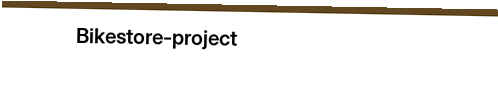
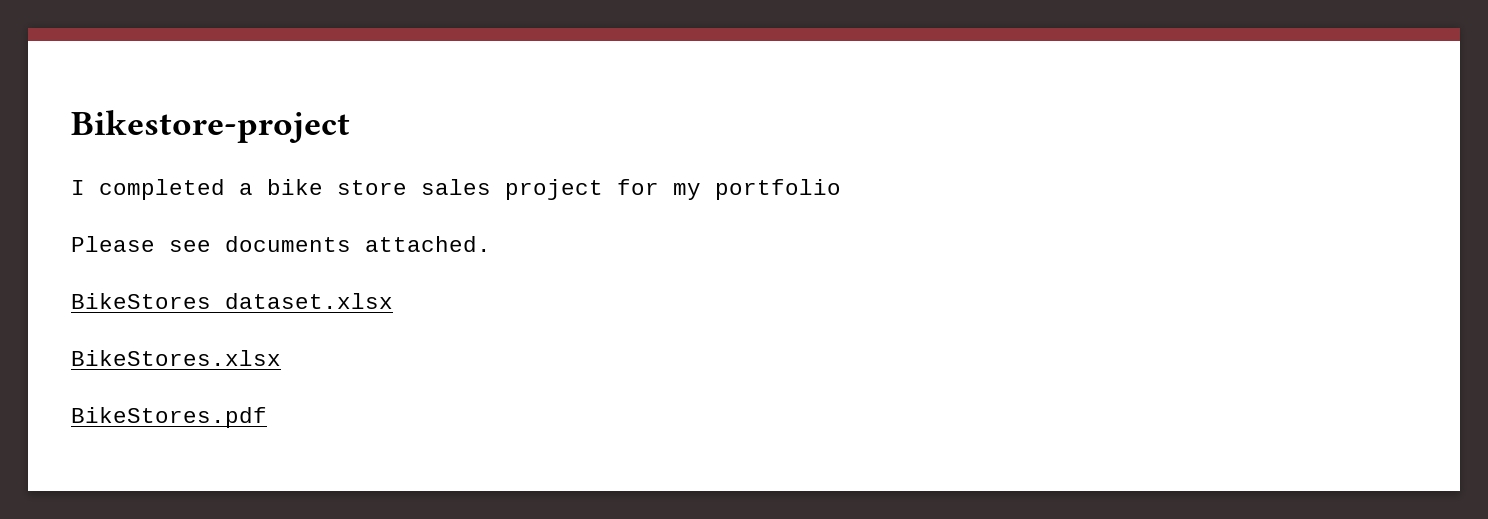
(238, 39) none -> [71,179,841,200] [71,236,491,252] [71,293,393,309] [71,350,281,366] [71,407,267,428] // I completed a bike store sales project for my portfolio // Please see documents attached. // BikeStores dataset.xlsx // BikeStores.xlsx // BikeStores.pdf

